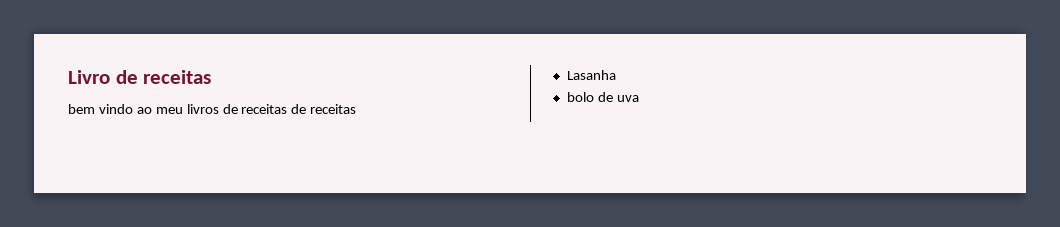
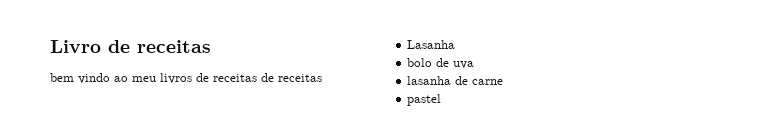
(639, 98) none -> [407,76,504,85] [407,94,442,106] // lasanha de carne // pastel

